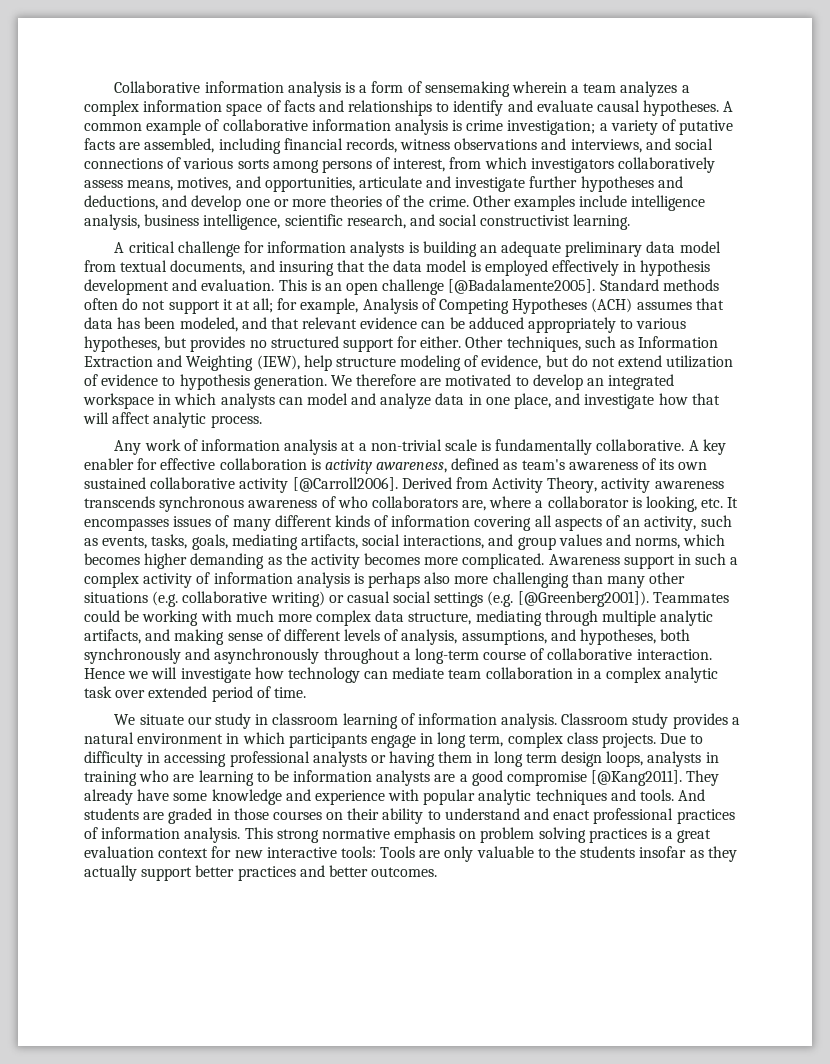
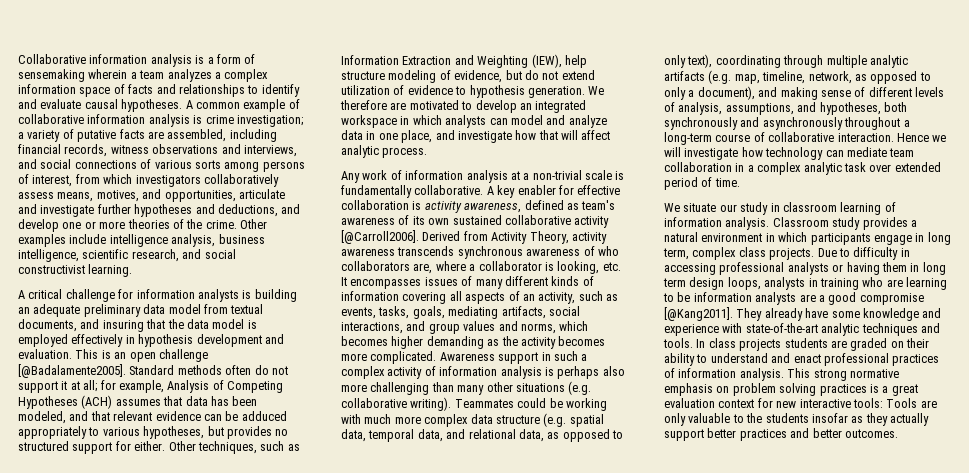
[270,591,649,607] writing) or casual social settings (e.g. [@Greenberg2001]). -> [410,397,452,411] writing).
[408,610,714,626] [84,629,141,644] structure, mediating through multiple analytic artifacts, -> [495,413,604,427] [341,429,623,442] [664,54,908,68] [664,70,931,84] [664,86,755,100] structure (e.g. spatial data, temporal data, and relational data, as opposed to only text), coordinating through multiple analytic artifacts (e.g. map, timeline, network, as opposed to only a document),
[423,789,476,805] popular -> [745,323,818,333] state-of-the-art
[678,789,706,801] [84,808,322,824] And students are graded in those courses -> [696,338,888,351] In class projects students are graded

